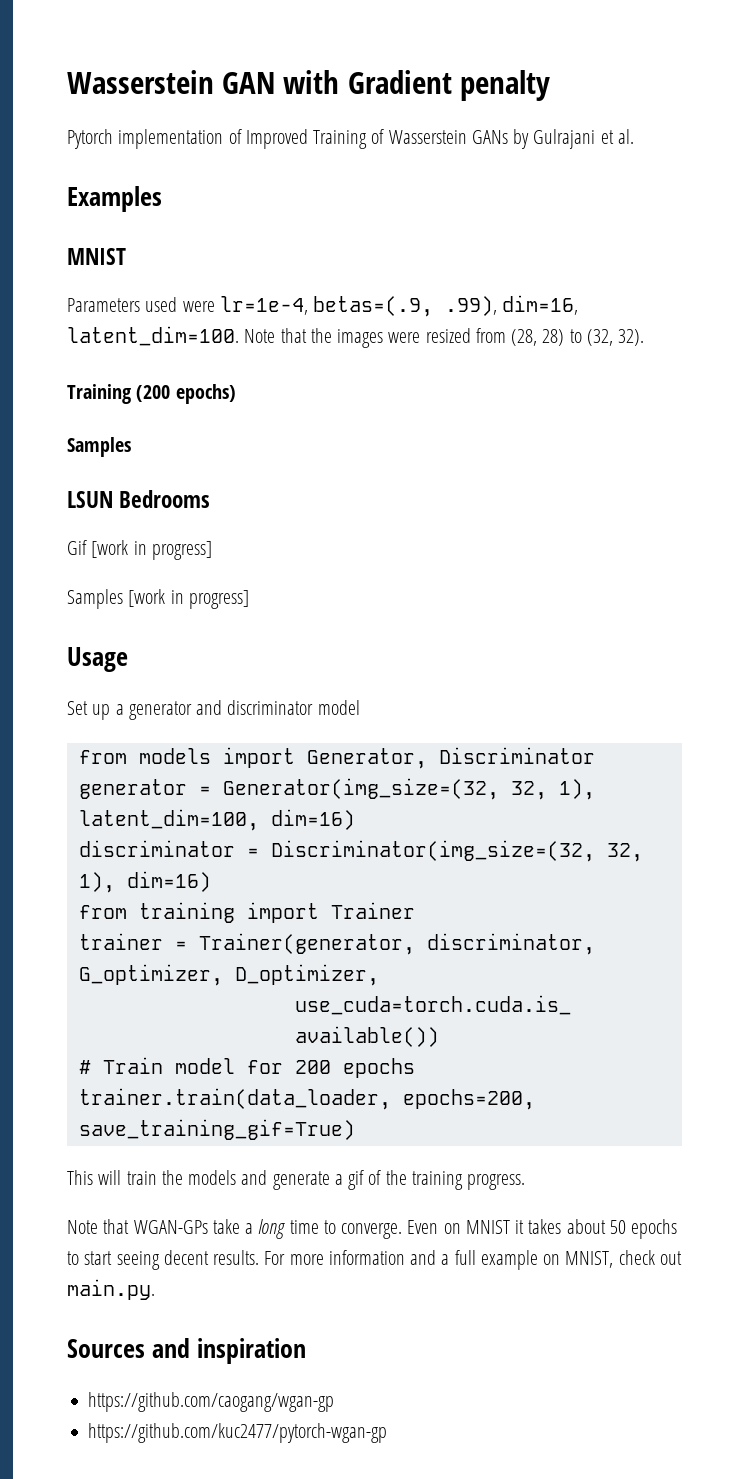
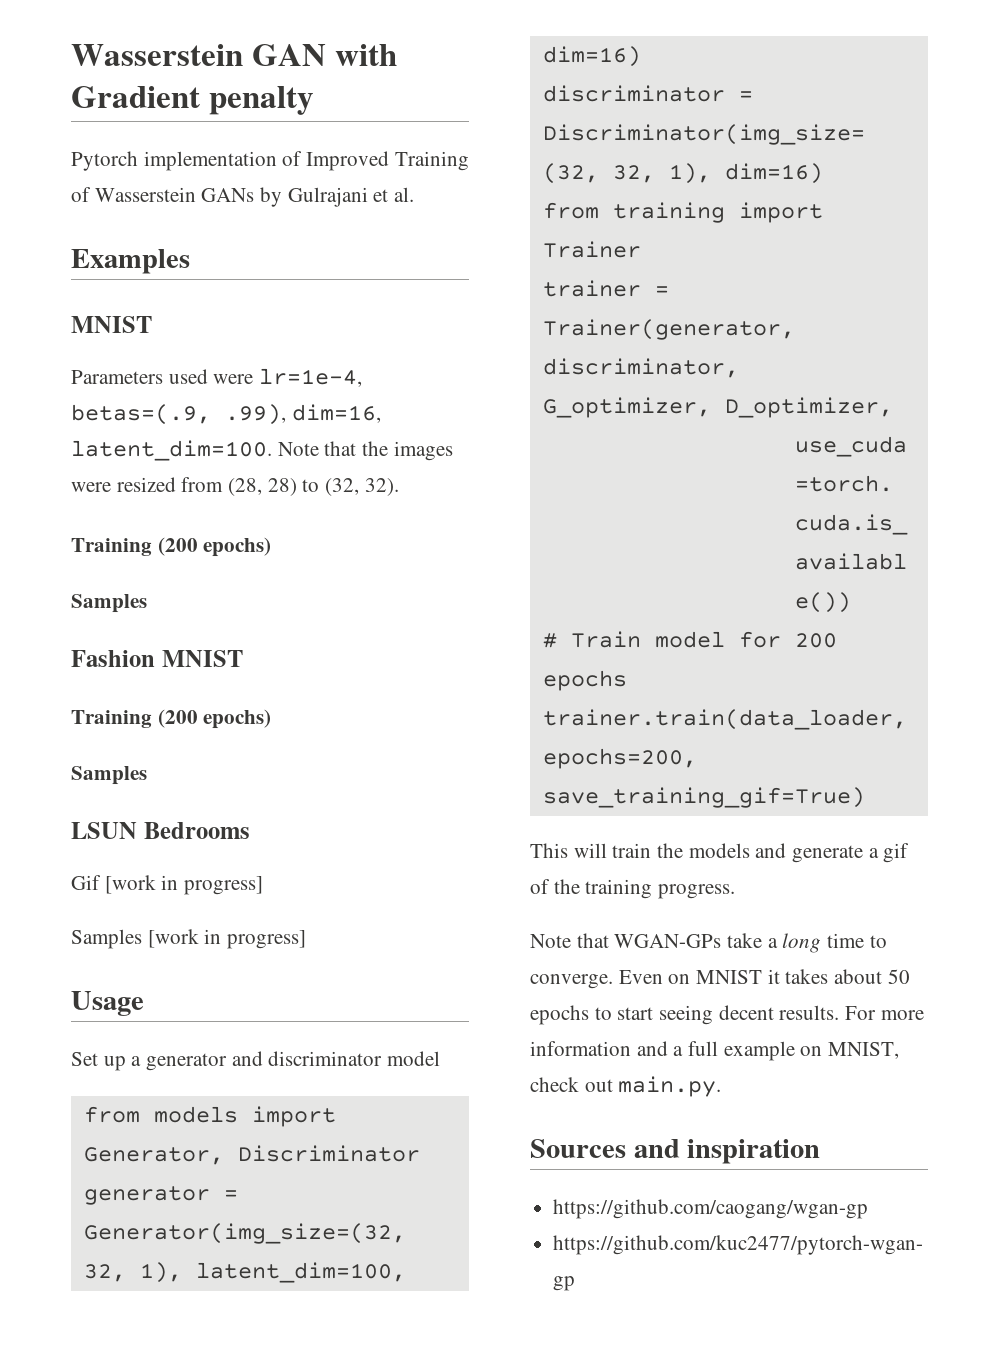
(131, 447) none -> [71,650,243,667] [71,709,272,729] [71,766,147,785] // Fashion MNIST // Training (200 epochs) // Samples

